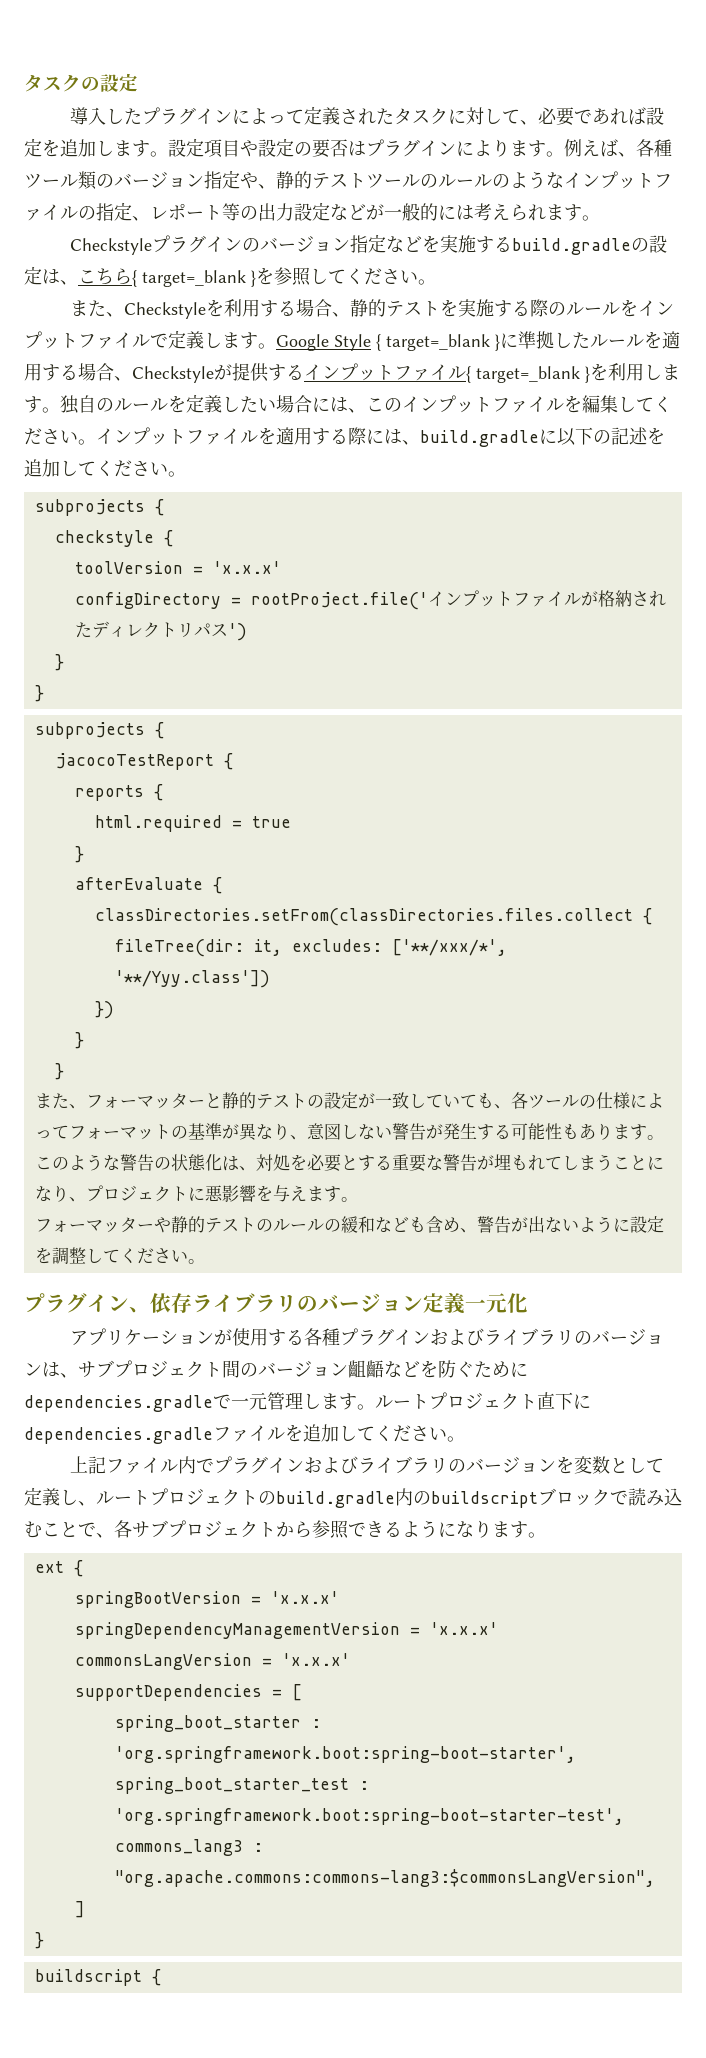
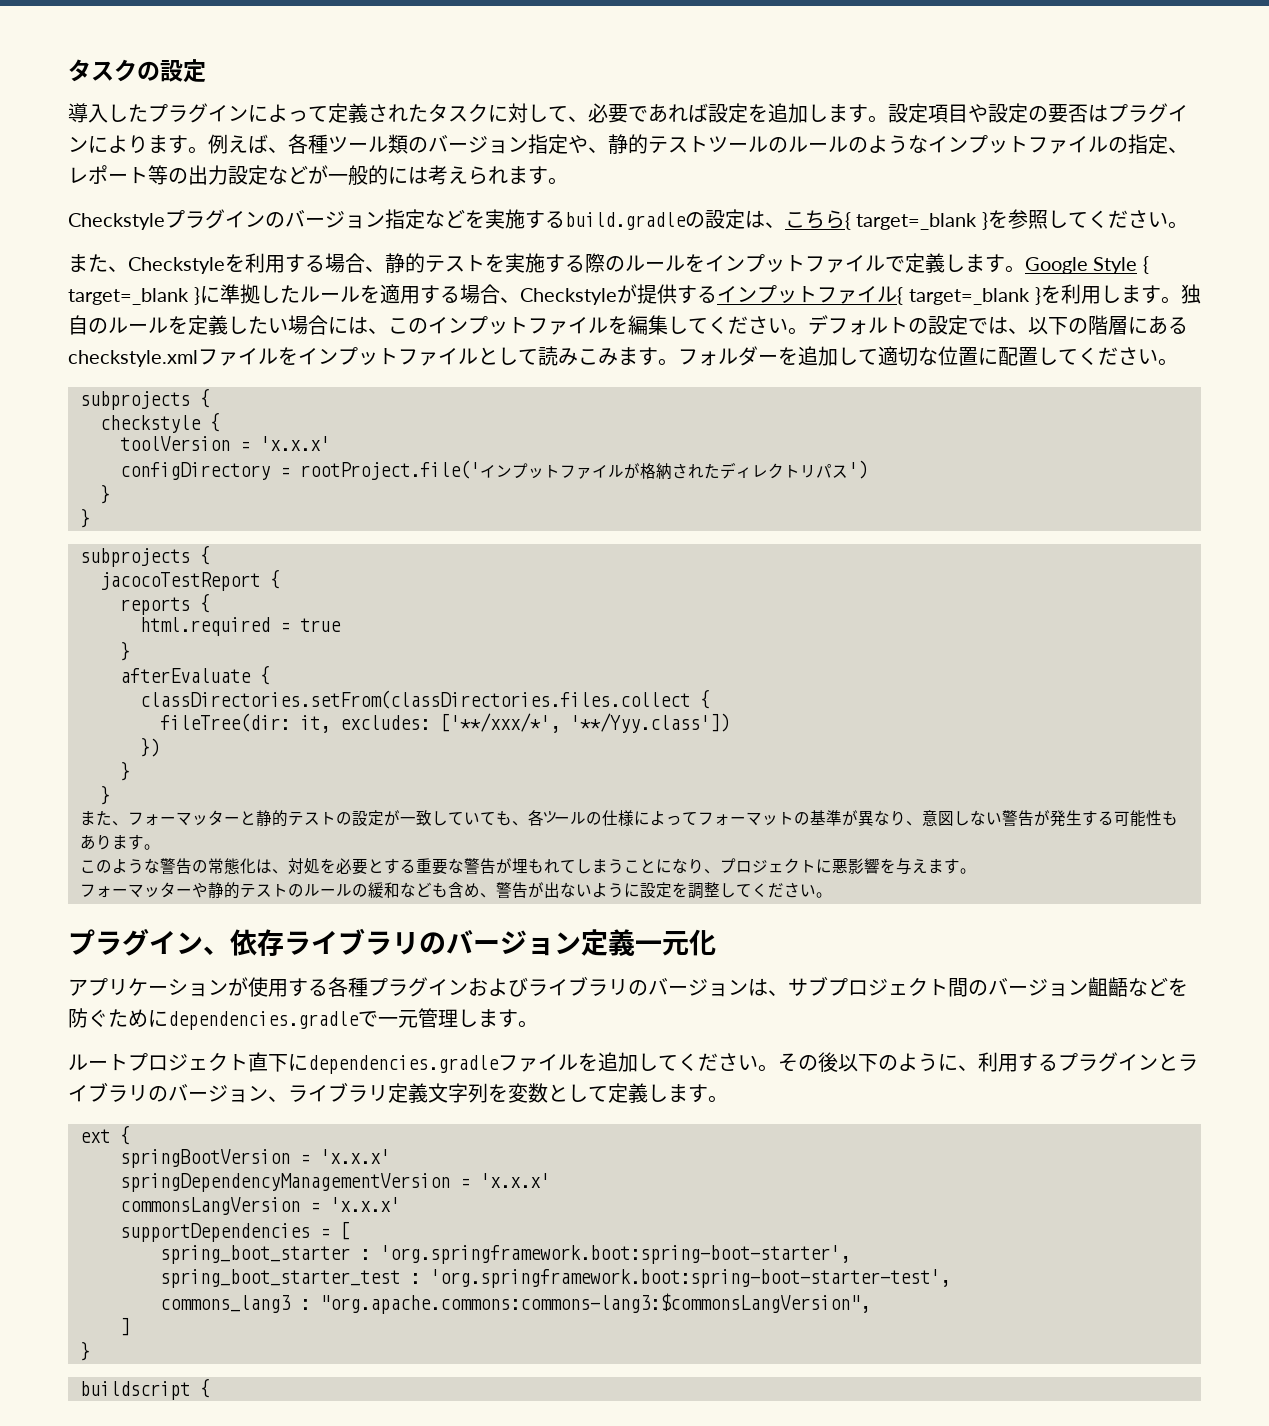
[96,427,665,447] [24,459,60,477] インプットファイルを適用する際には、build.gradleに以下の記述を追加 -> [808,315,1188,335] [68,346,1038,367] デフォルトの設定では、以下の階層にあるcheckstyle.xmlファイルをインプットファイルとして読みこみます。フォルダーを追加して適切な位置に配置
[170,1154,188,1171] 状 -> [208,858,224,874] 常
(375, 1407) none -> (538, 1024) //
[70,1456,557,1474] // 上記ファイル内でプラグインおよびライブラリのバージョン -> [778,1052,1198,1072] [68,1082,488,1103] その後以下のように、利用するプラグインとライブラリのバージョン、ライブラリ定義文字列
[78,1488,682,1508] [24,1520,492,1539] 、ルートプロジェクトのbuild.gradle内のbuildscriptブロックで読み込むことで、各サブプロジェクトから参照できるようになり -> (668, 1093) none

